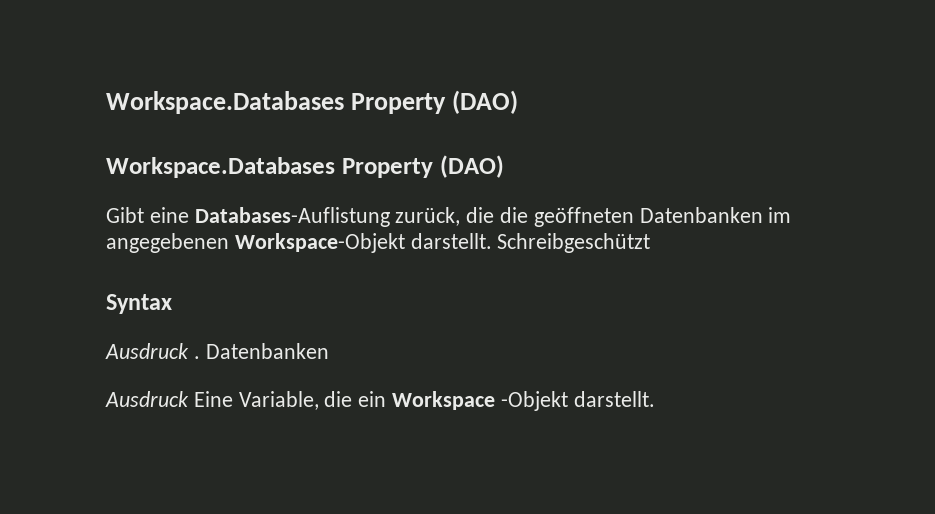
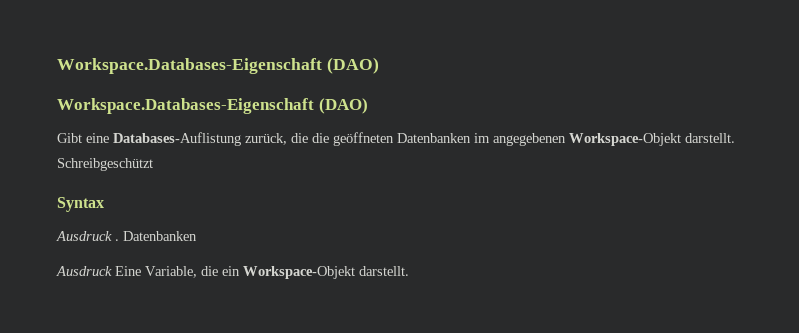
[106,90,519,114] [106,157,433,178] Workspace.Databases Property (DAO) // Workspace.Databases Property -> [57,57,379,74] [57,98,314,114] Workspace.Databases-Eigenschaft (DAO) // Workspace.Databases-Eigenschaft
[392,391,568,411] Workspace -Objekt -> [243,266,355,279] Workspace-Objekt

